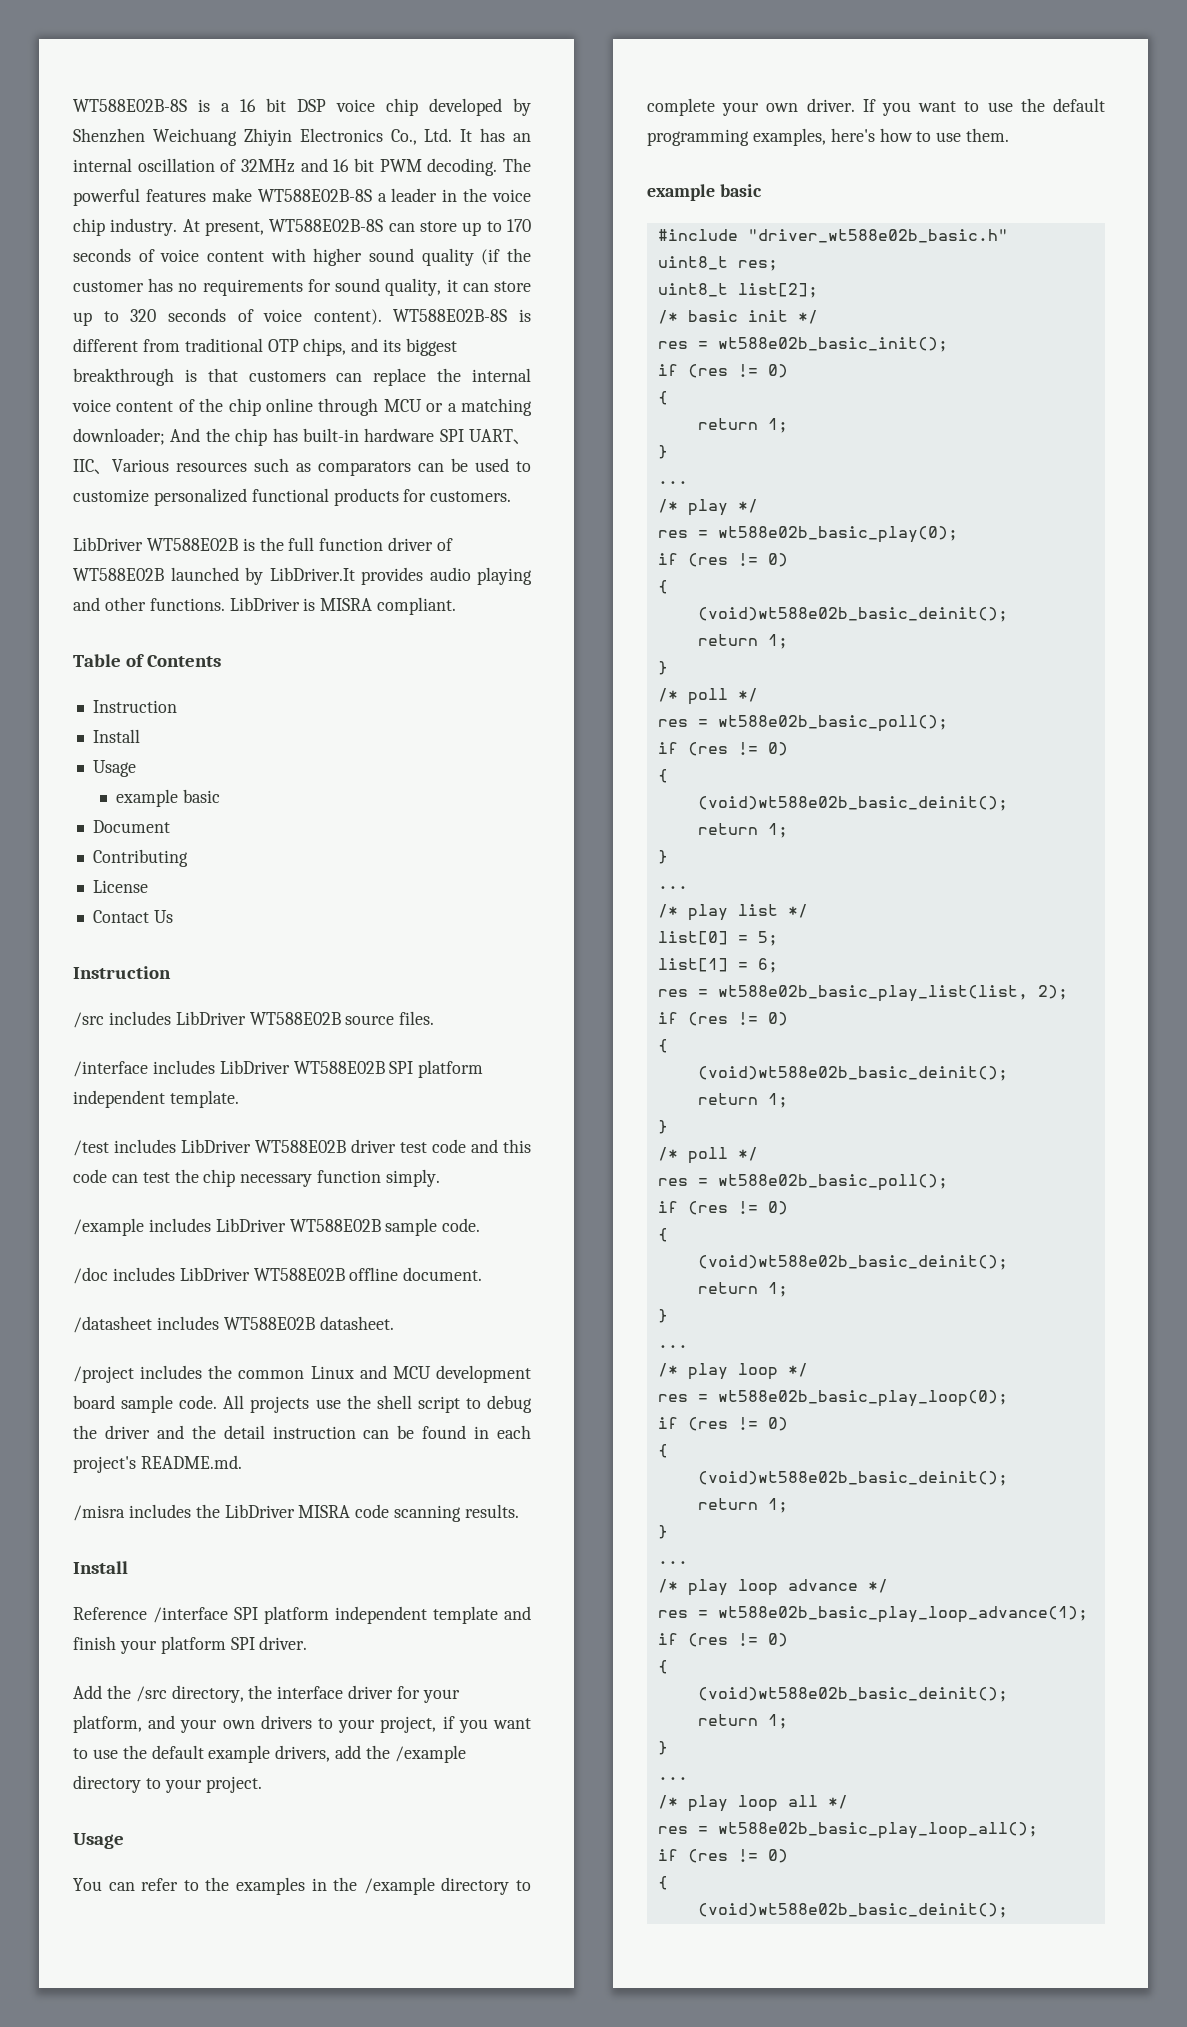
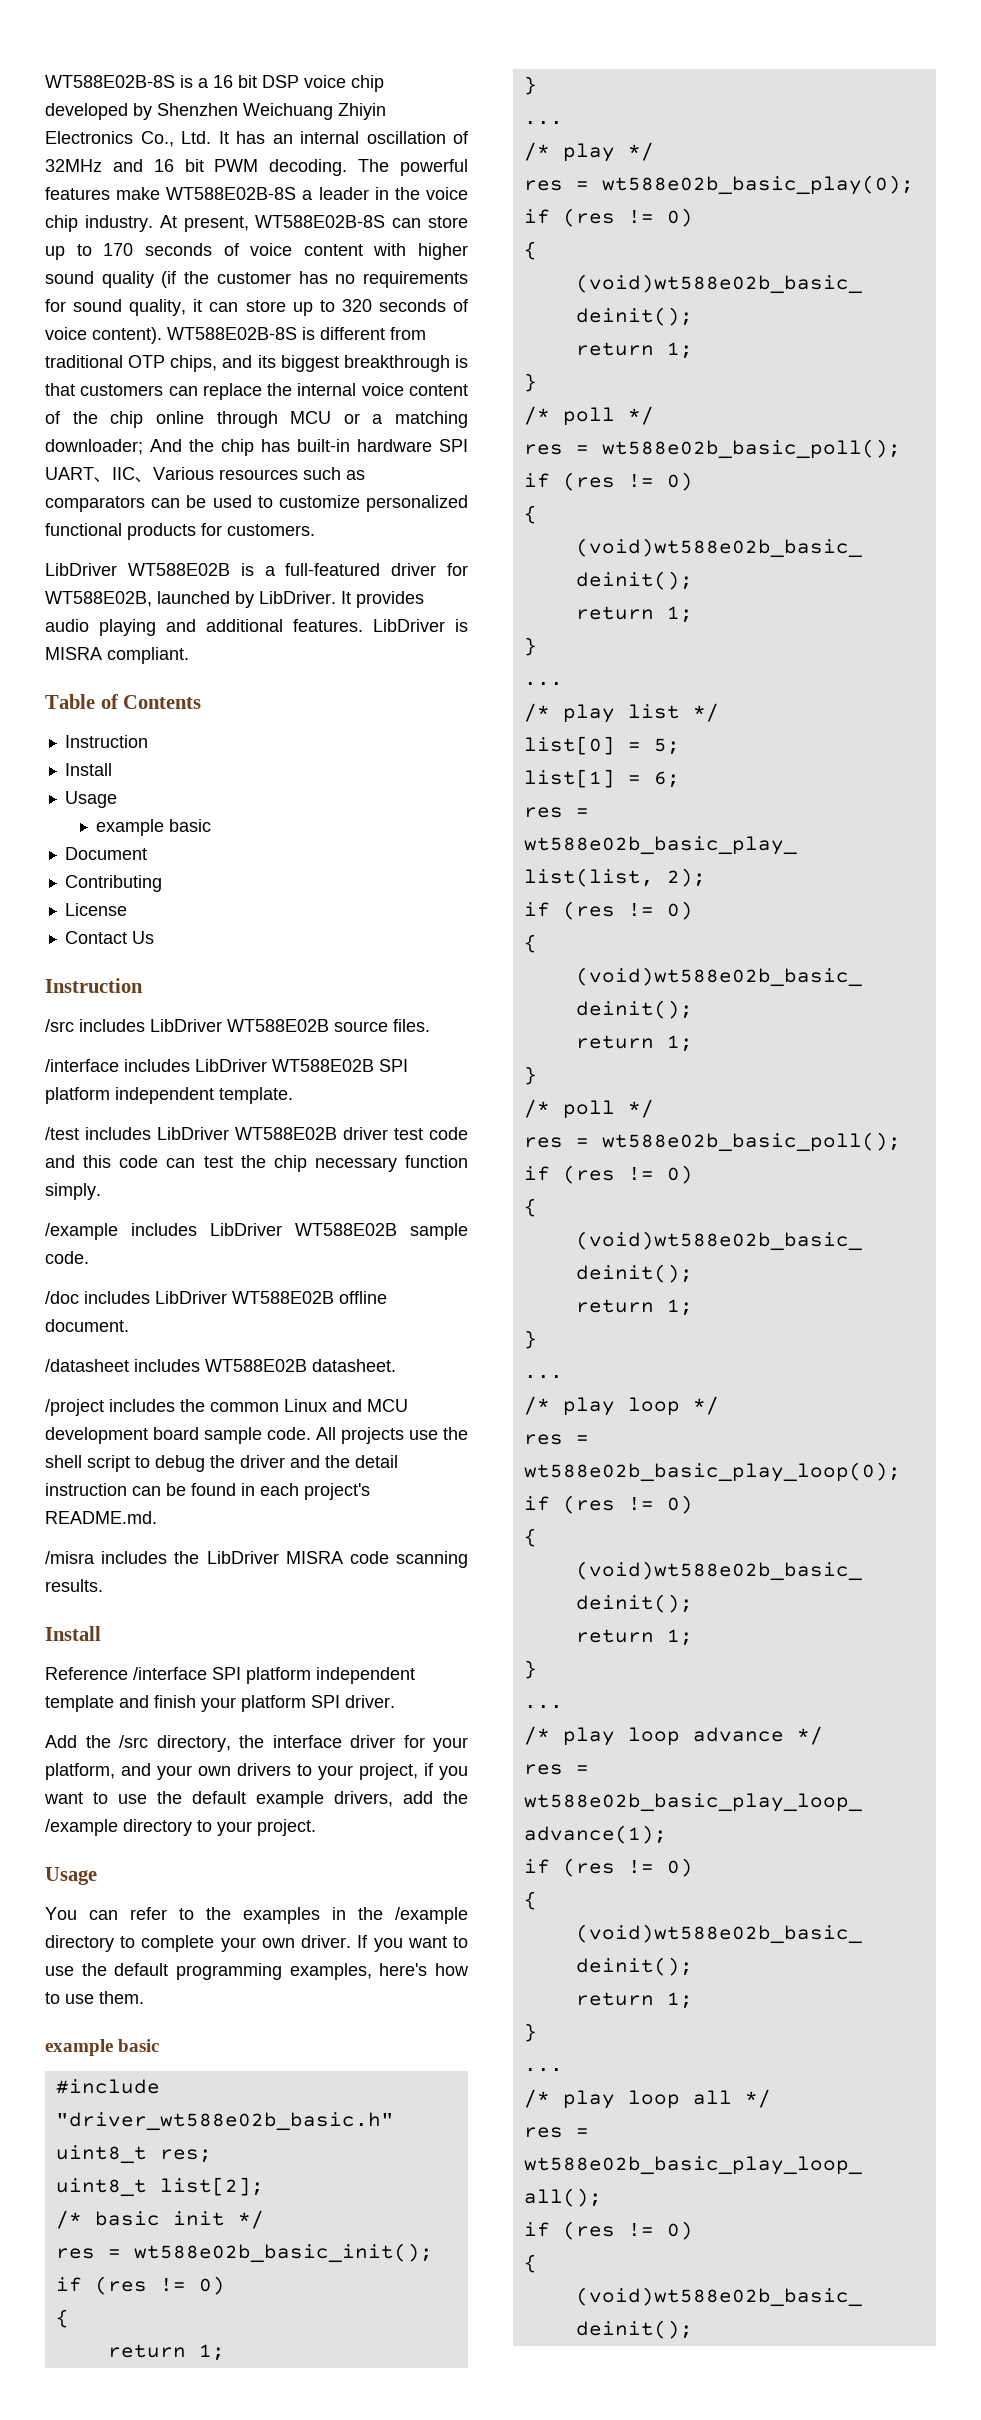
[259,537,454,551] [73,567,355,585] the full function driver of WT588E02B launched by LibDriver.It -> [264,563,468,576] [45,591,351,608] a full-featured driver for WT588E02B, launched by LibDriver. It
[104,597,225,611] other functions. -> [206,619,363,632] additional features.

